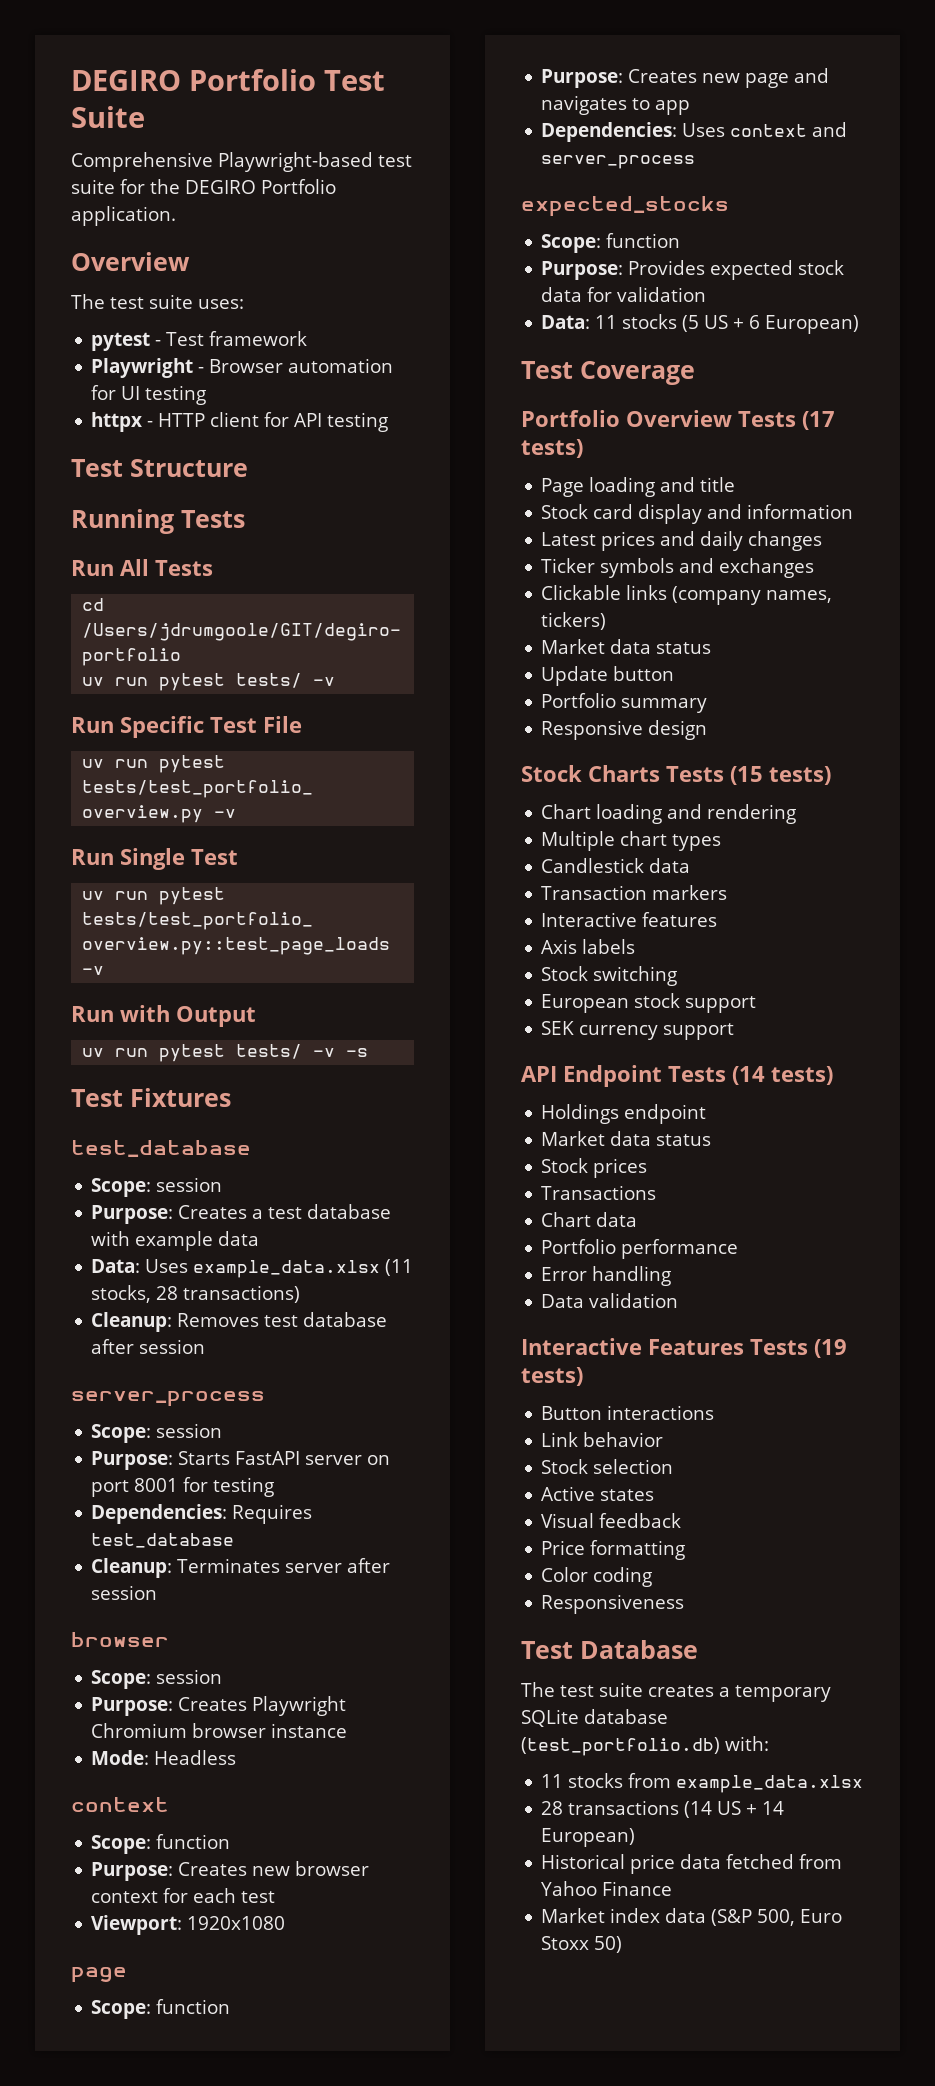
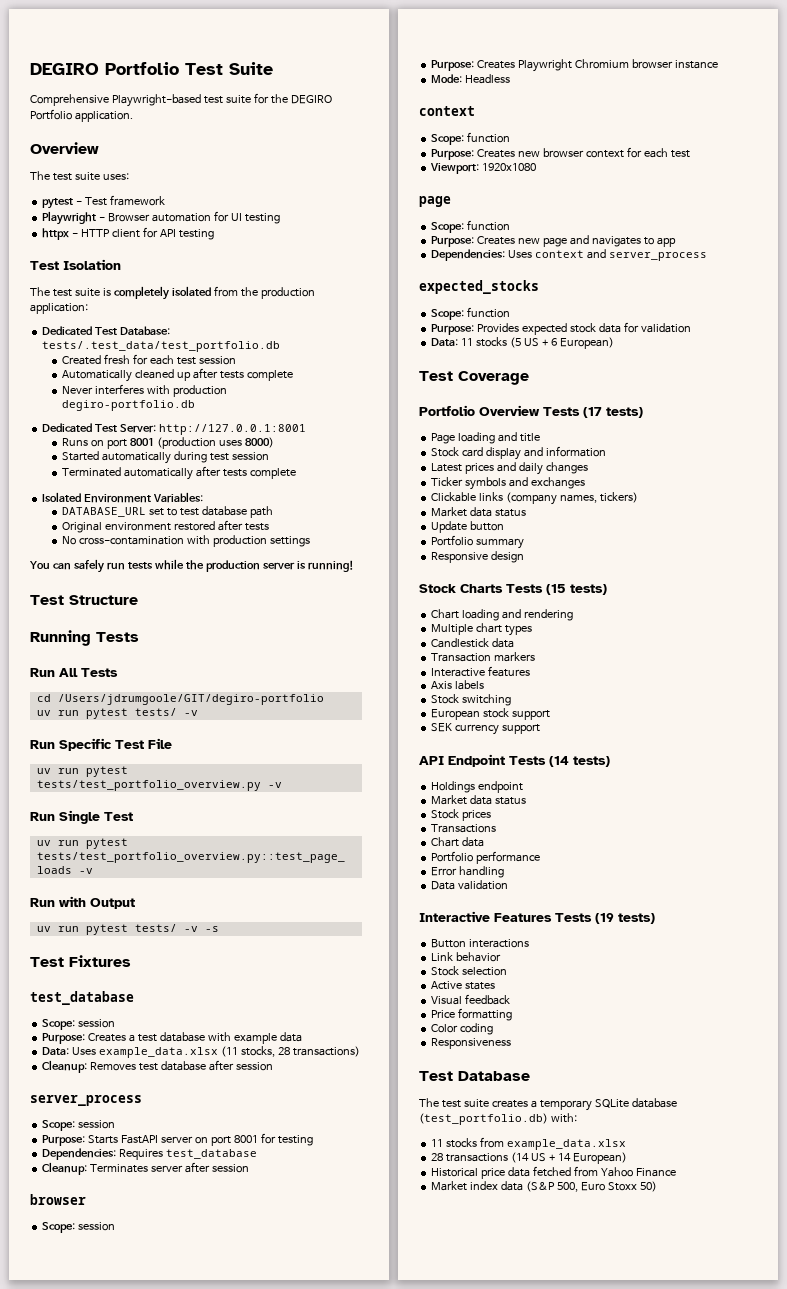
(389, 422) none -> [30,259,121,270] [30,286,315,300] [30,303,88,314] [42,326,171,335] [42,341,281,352] [62,354,237,365] [62,368,294,382] [62,384,228,397] [62,400,196,411] [42,423,307,435] [62,437,274,449] [62,451,270,464] [62,466,297,480] [42,492,204,503] [62,506,274,518] [62,520,270,533] [62,535,311,547] [29,559,354,573] // Test Isolation // The test suite is completely isolated from the production application: // Dedicated Test Database: tests/.test_data/test_portfolio.db // Created fresh for each test session // Automatically cleaned up after tests complete // Never interferes with production degiro-portfolio.db // Dedicated Test Server: http://127.0.0.1:8001 // Runs on port 8001 (production uses 8000) // Started automatically during test session // Terminated automatically after tests complete // Isolated Environment Variables: // DATABASE_URL set to test database path // Original environment restored after tests // No cross-contamination with production settings // You can safely run tests while the production server is running!

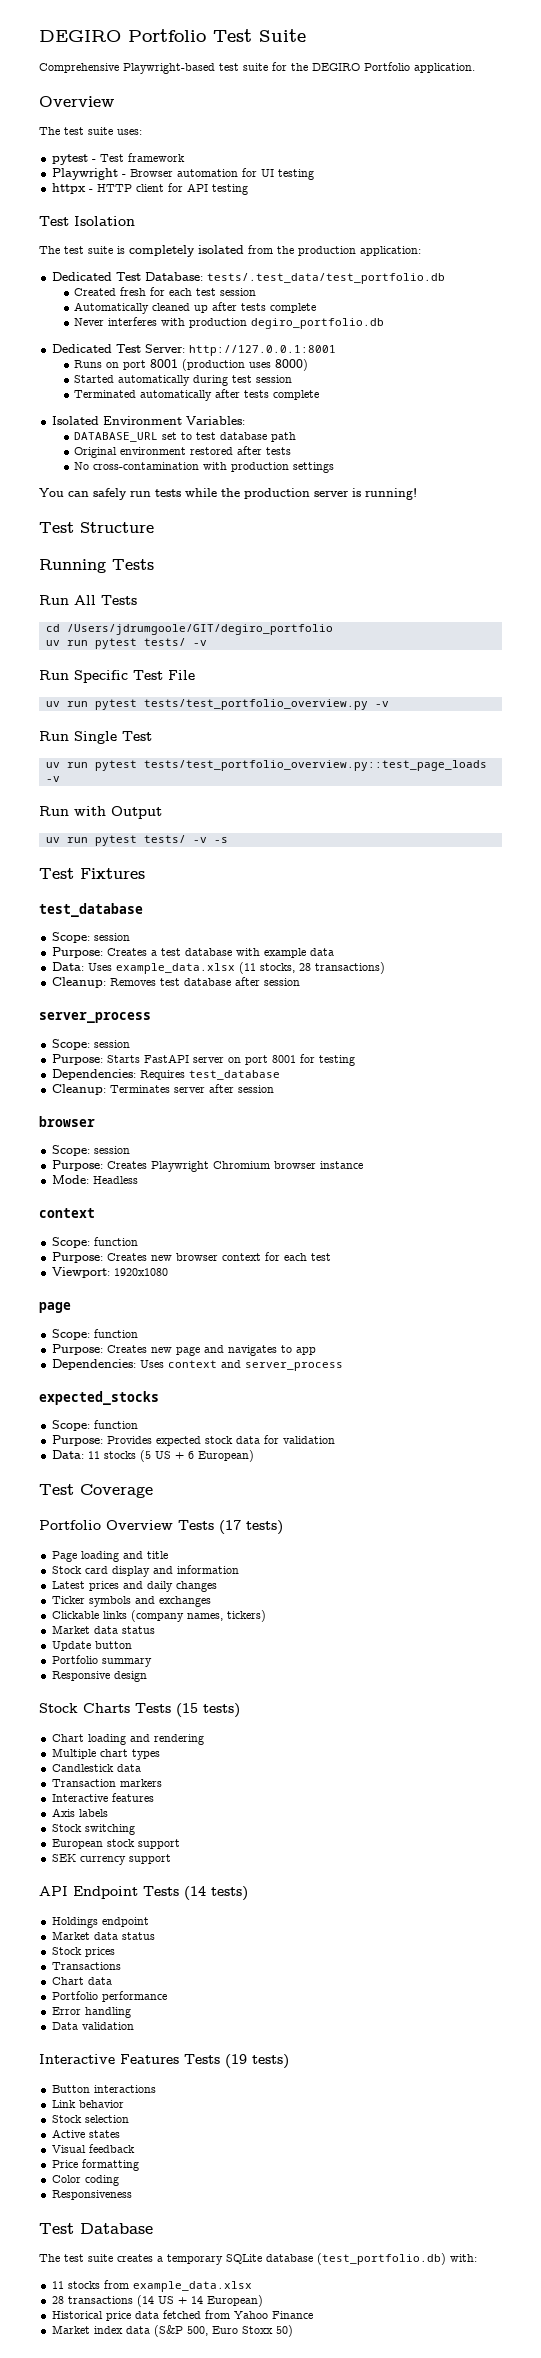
[62,400,196,411] degiro-portfolio.db -> [251,318,385,329] degiro_portfolio.db
[57,694,324,705] /Users/jdrumgoole/GIT/degiro-portfolio -> [66,624,333,635] /Users/jdrumgoole/GIT/degiro_portfolio

